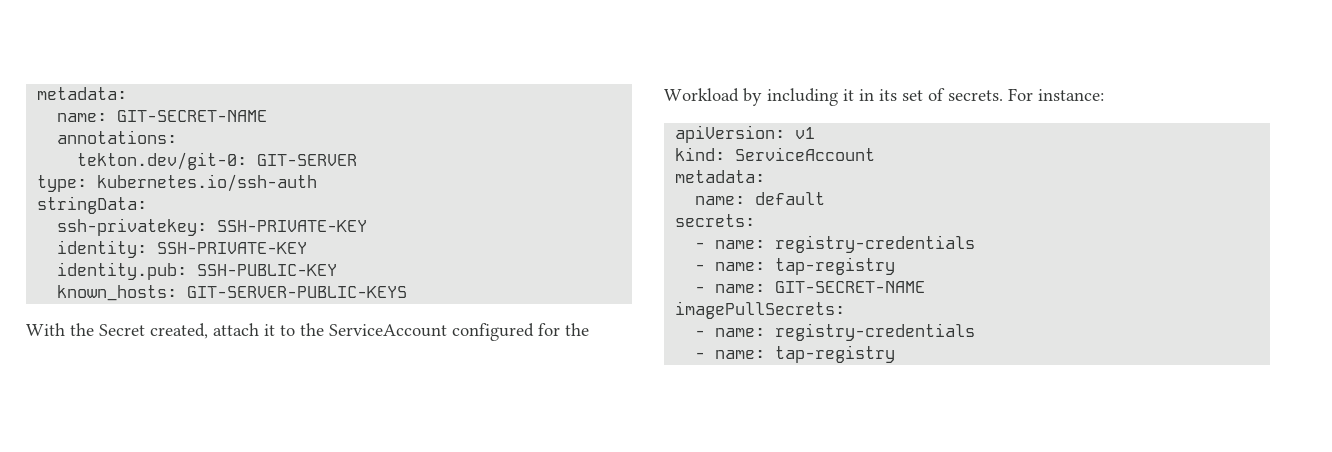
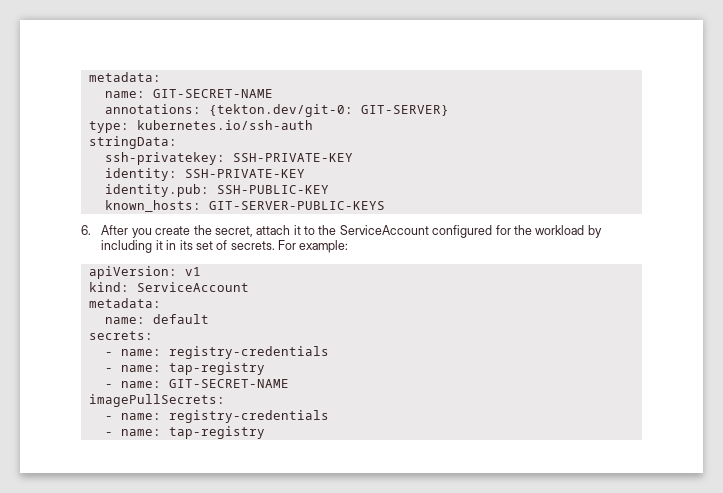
[77,152,358,170] // tekton.dev/git-0: GIT-SERVER -> [208,104,449,117] {tekton.dev/git-0: GIT-SERVER}
[26,323,208,339] With the Secret created, -> [81,225,253,238] 6. After you create the secret,
[664,88,739,102] Workload -> [535,225,585,235] workload
[1038,89,1104,101] instance: -> [299,240,349,253] example:

